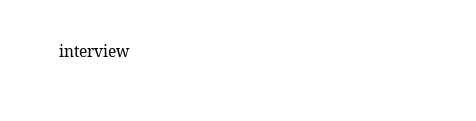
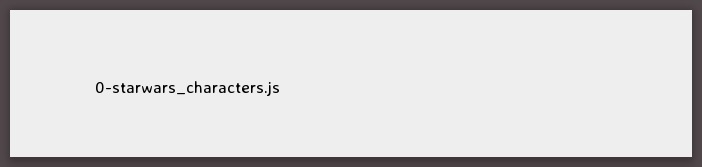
[59,44,130,57] interview -> [95,81,280,96] 0-starwars_characters.js

